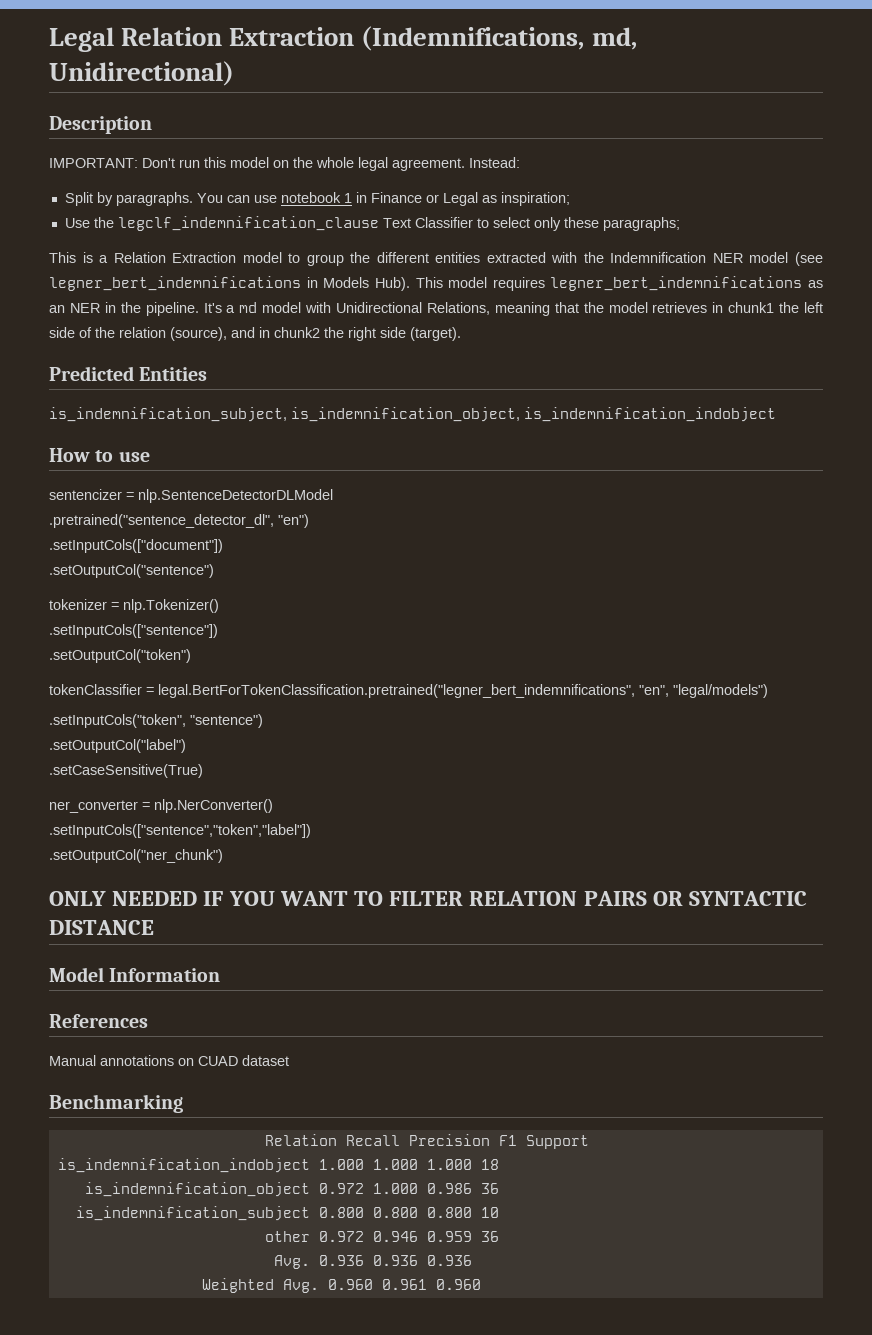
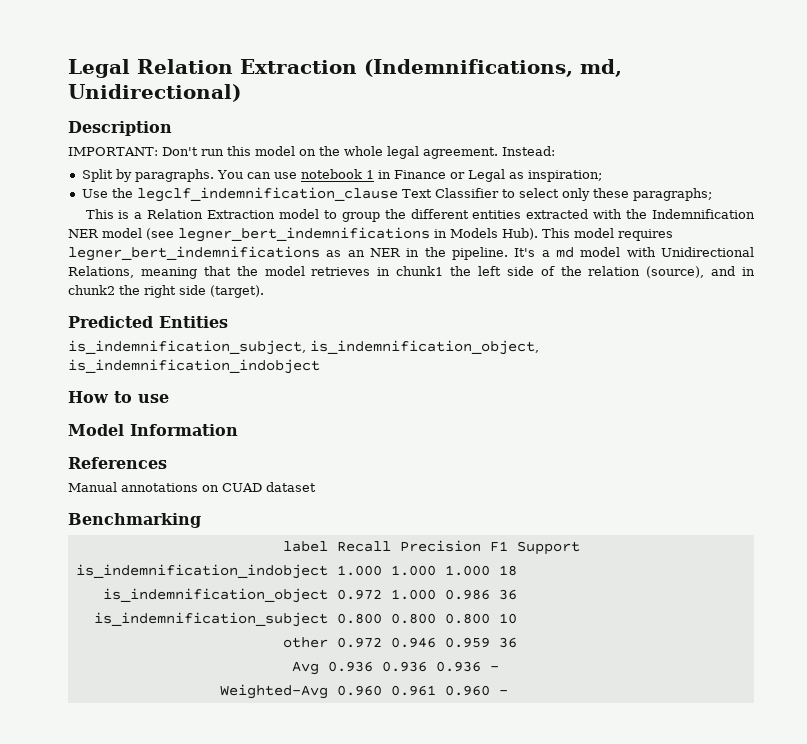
[49,489,333,503] [49,514,309,528] [49,539,223,553] [49,564,214,578] [49,599,219,613] [49,624,218,638] [49,649,191,663] [49,684,768,698] [49,714,263,728] [49,739,186,753] [49,764,203,778] [49,799,273,813] [49,824,311,838] [49,849,223,863] [49,891,808,906] [49,920,154,935] // sentencizer = nlp.SentenceDetectorDLModel // .pretrained("sentence_detector_dl", "en") // .setInputCols(["document"]) // .setOutputCol("sentence") // tokenizer = nlp.Tokenizer() // .setInputCols(["sentence"]) // .setOutputCol("token") // tokenClassifier = legal.BertForTokenClassification.pretrained("legner_bert_indemnifications", "en", "legal/models") // .setInputCols("token", "sentence") // .setOutputCol("label") // .setCaseSensitive(True) // ner_converter = nlp.NerConverter() // .setInputCols(["sentence","token","label"]) // .setOutputCol("ner_chunk") // ONLY NEEDED IF YOU WANT TO FILTER RELATION PAIRS OR SYNTACTIC DISTANCE -> (169, 398) none
[264,1134,337,1146] Relation -> [282,541,328,552] label
[273,1255,310,1269] Avg. -> [291,661,319,675] Avg
[201,1278,319,1293] // Weighted Avg. -> [489,666,499,671] [219,684,328,699] - // Weighted-Avg
(481, 1284) none -> [498,690,508,695] -

